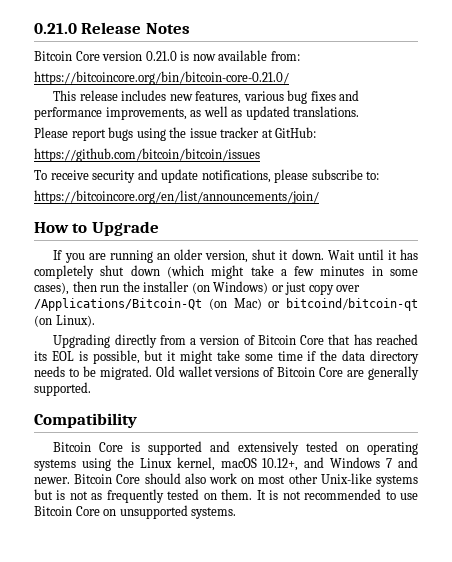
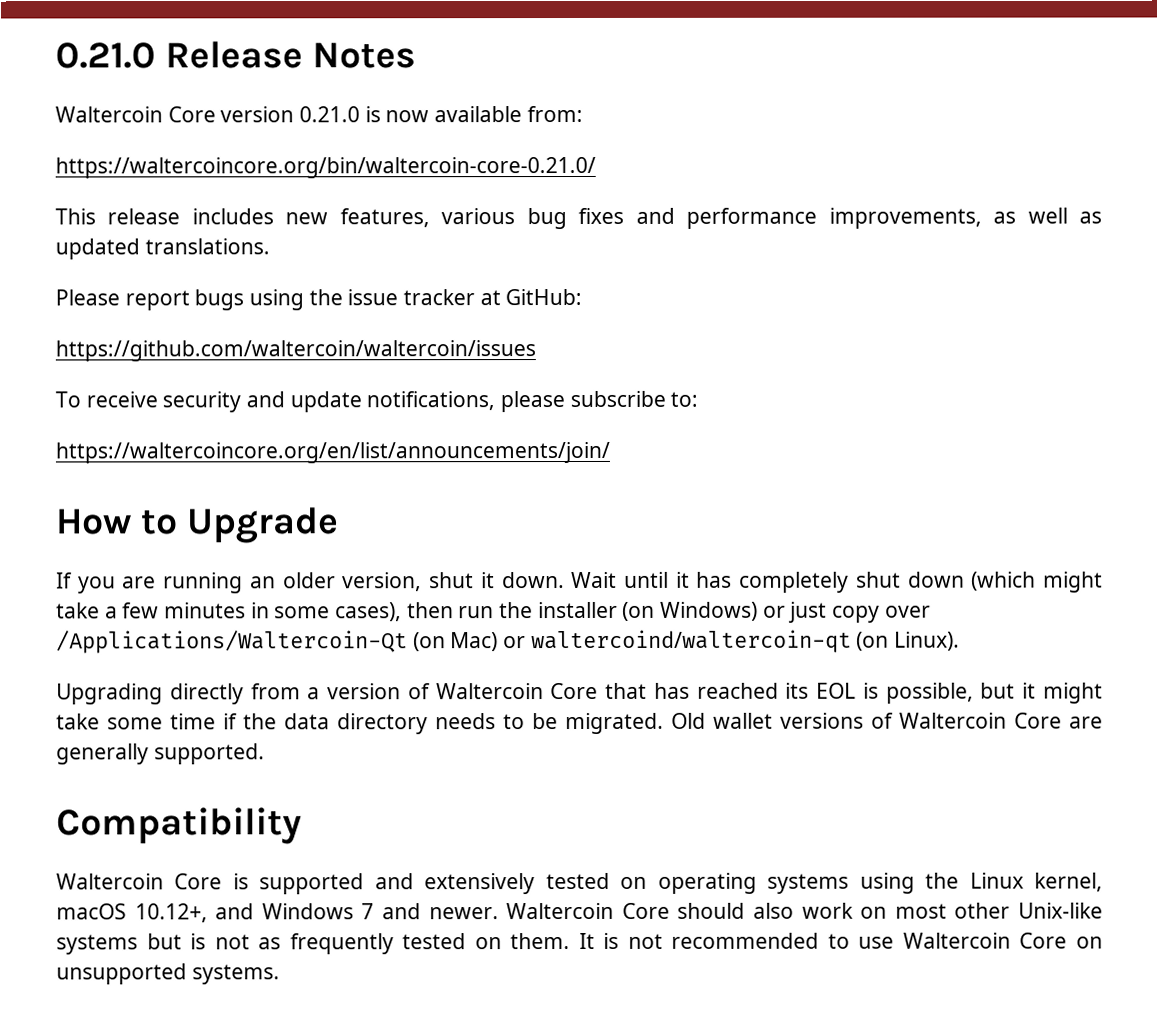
[34,51,72,61] Bitcoin -> [55,106,163,123] Waltercoin
[34,71,289,85] https://bitcoincore.org/bin/bitcoin-core-0.21.0/ -> [55,156,596,179] https://waltercoincore.org/bin/waltercoin-core-0.21.0/
[34,148,260,162] https://github.com/bitcoin/bitcoin/issues -> [55,340,536,362] https://github.com/waltercoin/waltercoin/issues
[34,190,319,204] https://bitcoincore.org/en/list/announcements/join/ -> [55,441,610,464] https://waltercoincore.org/en/list/announcements/join/
[34,298,202,311] /Applications/Bitcoin-Qt -> [56,630,408,654] /Applications/Waltercoin-Qt
[286,298,418,311] bitcoind/bitcoin-qt -> [530,629,852,654] waltercoind/waltercoin-qt
[257,335,296,345] Bitcoin -> [435,683,544,700] Waltercoin
[277,367,316,377] Bitcoin -> [899,712,1007,729] Waltercoin
[53,442,92,452] Bitcoin -> [56,873,164,890] Waltercoin
[74,474,113,484] Bitcoin -> [506,902,615,920] Waltercoin
[34,506,72,516] Bitcoin -> [902,932,1011,949] Waltercoin

